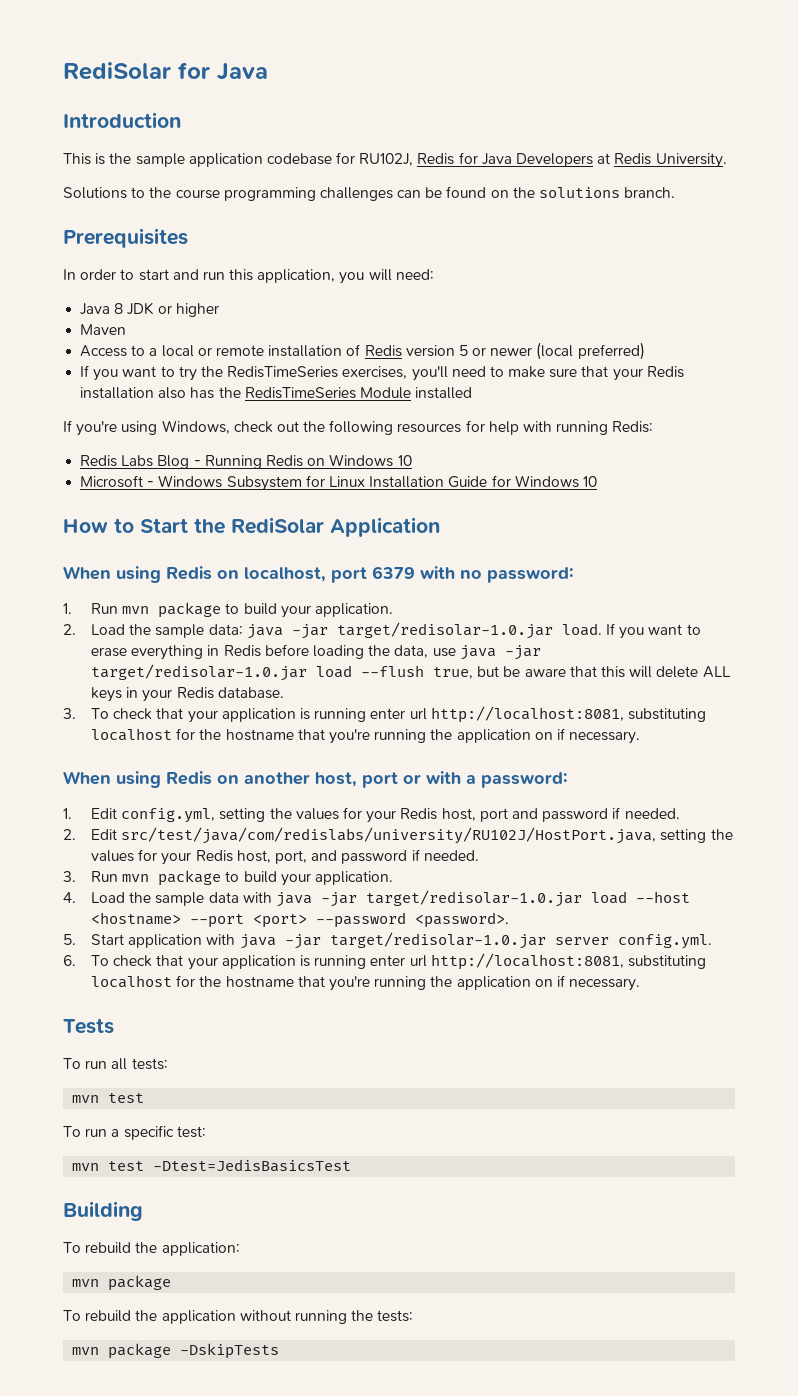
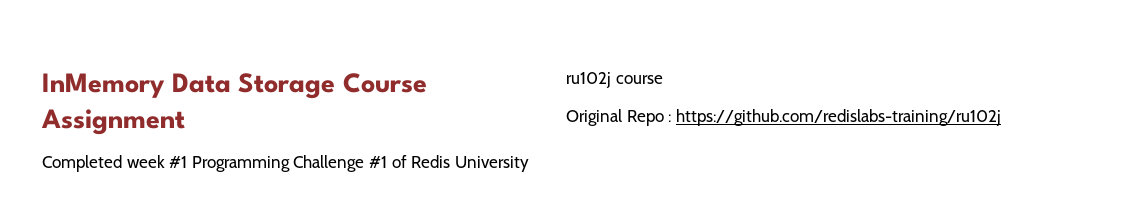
[63,62,268,81] [63,112,181,128] [63,152,727,168] [63,186,676,201] [63,228,188,248] [63,269,434,284] [80,302,219,317] [80,324,127,335] [80,342,645,360] [80,365,684,381] [80,387,473,399] [63,420,654,436] [80,454,412,469] [80,475,597,491] [63,517,440,537] [63,566,574,583] [63,602,394,618] [63,622,701,639] [91,644,541,660] [91,664,731,681] [91,687,284,702] [63,706,706,723] [91,728,641,744] [63,771,568,788] [63,807,680,823] [63,827,733,844] [91,849,479,865] [63,870,394,886] [63,890,691,907] [91,912,510,928] [63,932,712,949] [63,953,706,970] [91,975,641,991] [63,1018,114,1034] [63,1058,168,1070] [72,1093,145,1103] [63,1125,206,1140] [72,1159,352,1172] [63,1201,143,1221] [63,1242,240,1256] [72,1275,172,1291] [63,1310,414,1324] [72,1343,280,1359] RediSolar for Java // Introduction // This is the sample application codebase for RU102J, Redis for Java Developers at Redis University. // Solutions to the course programming challenges can be found on the solutions branch. // Prerequisites // In order to start and run this application, you will need: // Java 8 JDK or higher // Maven // Access to a local or remote installation of Redis version 5 or newer (local preferred) // If you want to try the RedisTimeSeries exercises, you'll need to make sure that your Redis installation also has the RedisTimeSeries Module installed // If you're using Windows, check out the following resources for help with running Redis: // Redis Labs Blog - Running Redis on Windows 10 // Microsoft - Windows Subsystem for Linux Installation Guide for Windows 10 // How to Start the RediSolar Application // When using Redis on localhost, port 6379 with no password: // 1. Run mvn package to build your application. // 2. Load the sample data: java -jar target/redisolar-1.0.jar load. If you want to erase everything in Redis before loading the data, use java -jar target/redisolar-1.0.jar load --flush true, but be aware that this will delete ALL keys in your Redis database. // 3. To check that your application is running enter url http://localhost:8081, substituting localhost for the hostname that you're running the application on if necessary. // When using Redis on another host, port or with a password: // 1. Edit config.yml, setting the values for your Redis host, port and password if needed. // 2. Edit src/test/java/com/redislabs/university/RU102J/HostPort.java, setting the values for your Redis host, port, and password if needed. // 3. Run mvn package to build your application. // 4. Load the sample data with java -jar target/redisolar-1.0.jar load --host <hostname> --port <port> --password <password>. // 5. Start application with java -jar target/redisolar-1.0.jar server config.yml. // 6. To check that your application is running enter url http://localhost:8081, substituting localhost for the hostname that you're running the application on if necessary. // Tests // To run all tests: // mvn test // To run a specific test: // mvn test -Dtest=JedisBasicsTest // Building // To rebuild the application: // mvn package // To rebuild the application without running the tests: // mvn package -DskipTests -> [42,73,427,99] [41,109,185,135] [42,155,529,172] [566,72,663,88] [566,109,1001,126] InMemory Data Storage Course Assignment // Completed week #1 Programming Challenge #1 of Redis University ru102j course // Original Repo : https://github.com/redislabs-training/ru102j

